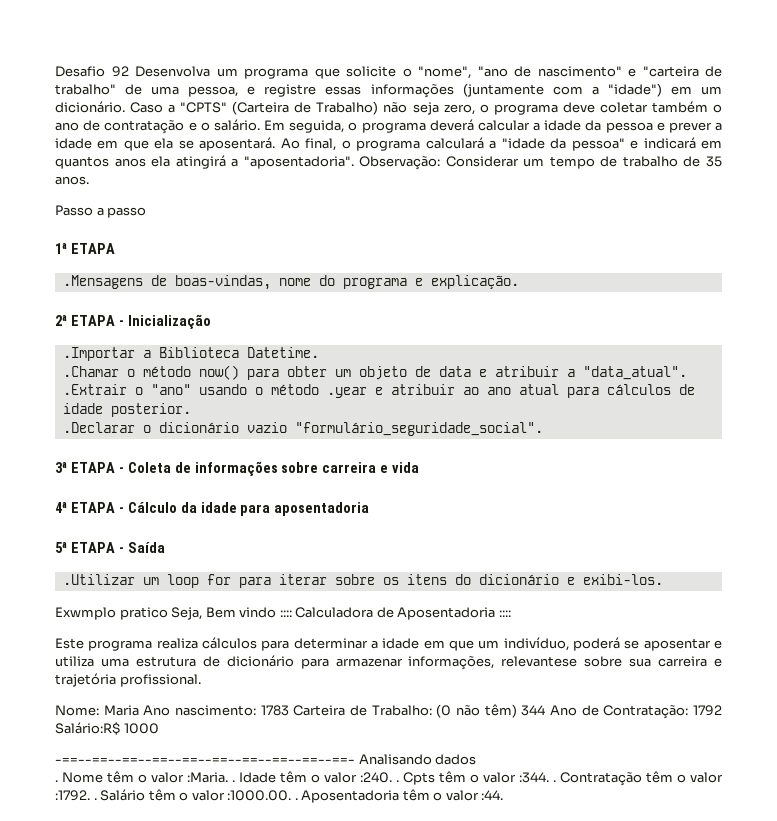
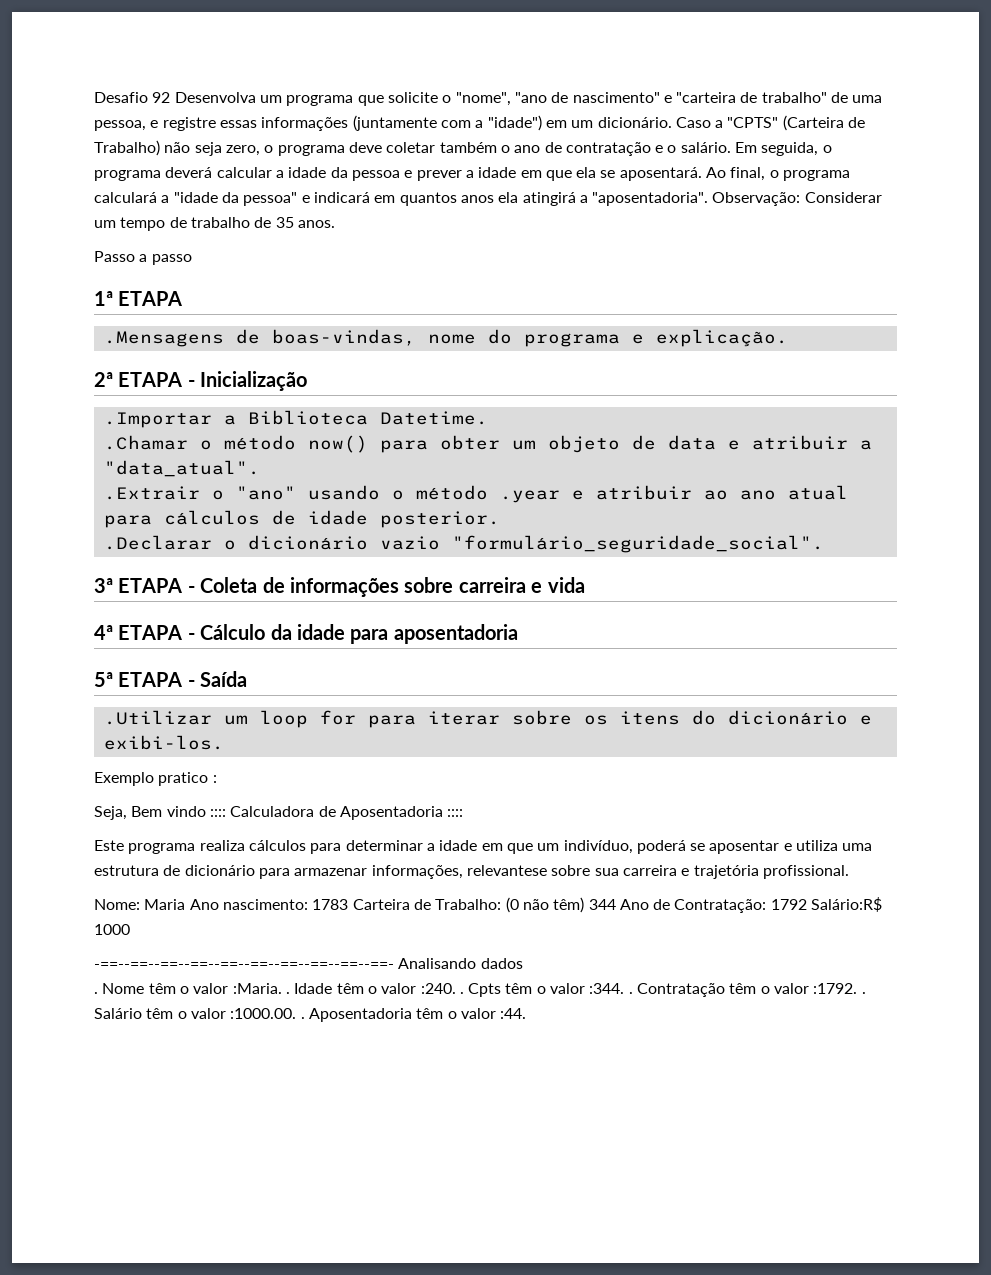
[55,607,168,620] Exwmplo pratico -> [94,772,217,786] Exemplo pratico : //

